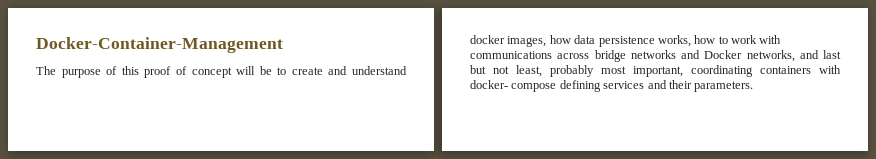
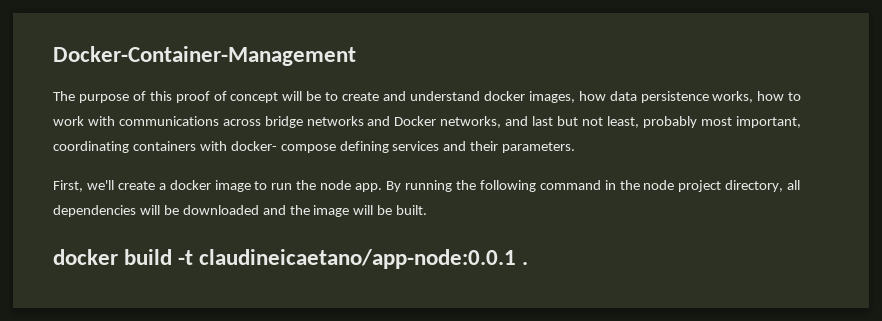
(754, 86) none -> [53,180,801,192] [53,205,428,217] [53,249,529,269] // First, we'll create a docker image to run the node app. By running the following command in the node project directory, all dependencies will be downloaded and the image will be built. // docker build -t claudineicaetano/app-node:0.0.1 .

